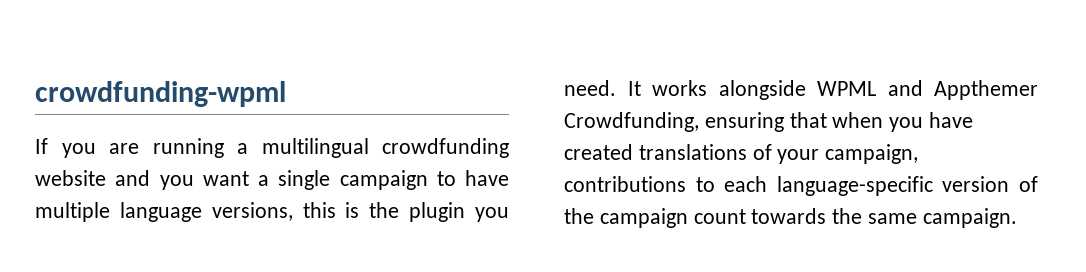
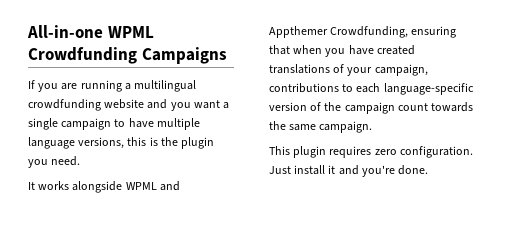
[35,81,286,107] crowdfunding-wpml -> [27,25,154,38] [28,47,227,64] All-in-one WPML Crowdfunding Campaigns
(616, 88) none -> (81, 161) //
(1017, 218) none -> [269,146,473,158] [269,165,429,177] // This plugin requires zero configuration. Just install it and you're done.

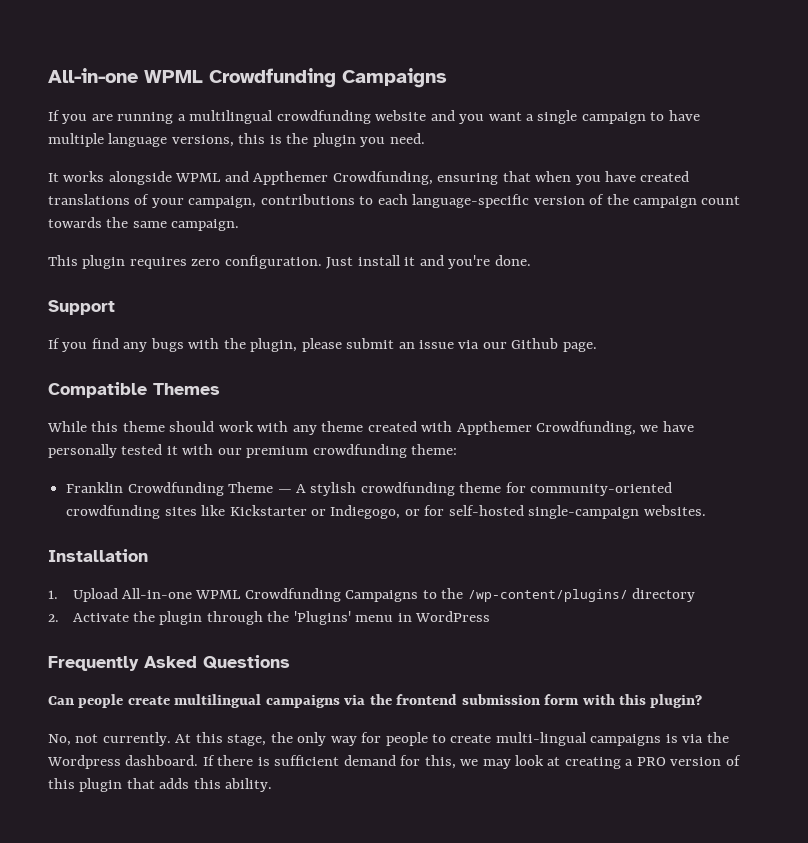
(429, 170) none -> [48,300,115,315] [48,338,597,352] [48,382,220,398] [47,421,694,435] [48,444,458,458] [66,482,673,496] [66,505,706,519] [48,549,148,562] [48,588,696,602] [48,611,491,625] [48,655,290,671] [48,694,703,708] [48,732,729,746] [47,755,741,769] [48,778,273,792] // Support // If you find any bugs with the plugin, please submit an issue via our Github page. // Compatible Themes // While this theme should work with any theme created with Appthemer Crowdfunding, we have personally tested it with our premium crowdfunding theme: // Franklin Crowdfunding Theme — A stylish crowdfunding theme for community-oriented crowdfunding sites like Kickstarter or Indiegogo, or for self-hosted single-campaign websites. // Installation // 1. Upload All-in-one WPML Crowdfunding Campaigns to the /wp-content/plugins/ directory // 2. Activate the plugin through the 'Plugins' menu in WordPress // Frequently Asked Questions // Can people create multilingual campaigns via the frontend submission form with this plugin? // No, not currently. At this stage, the only way for people to create multi-lingual campaigns is via the Wordpress dashboard. If there is sufficient demand for this, we may look at creating a PRO version of this plugin that adds this ability.

